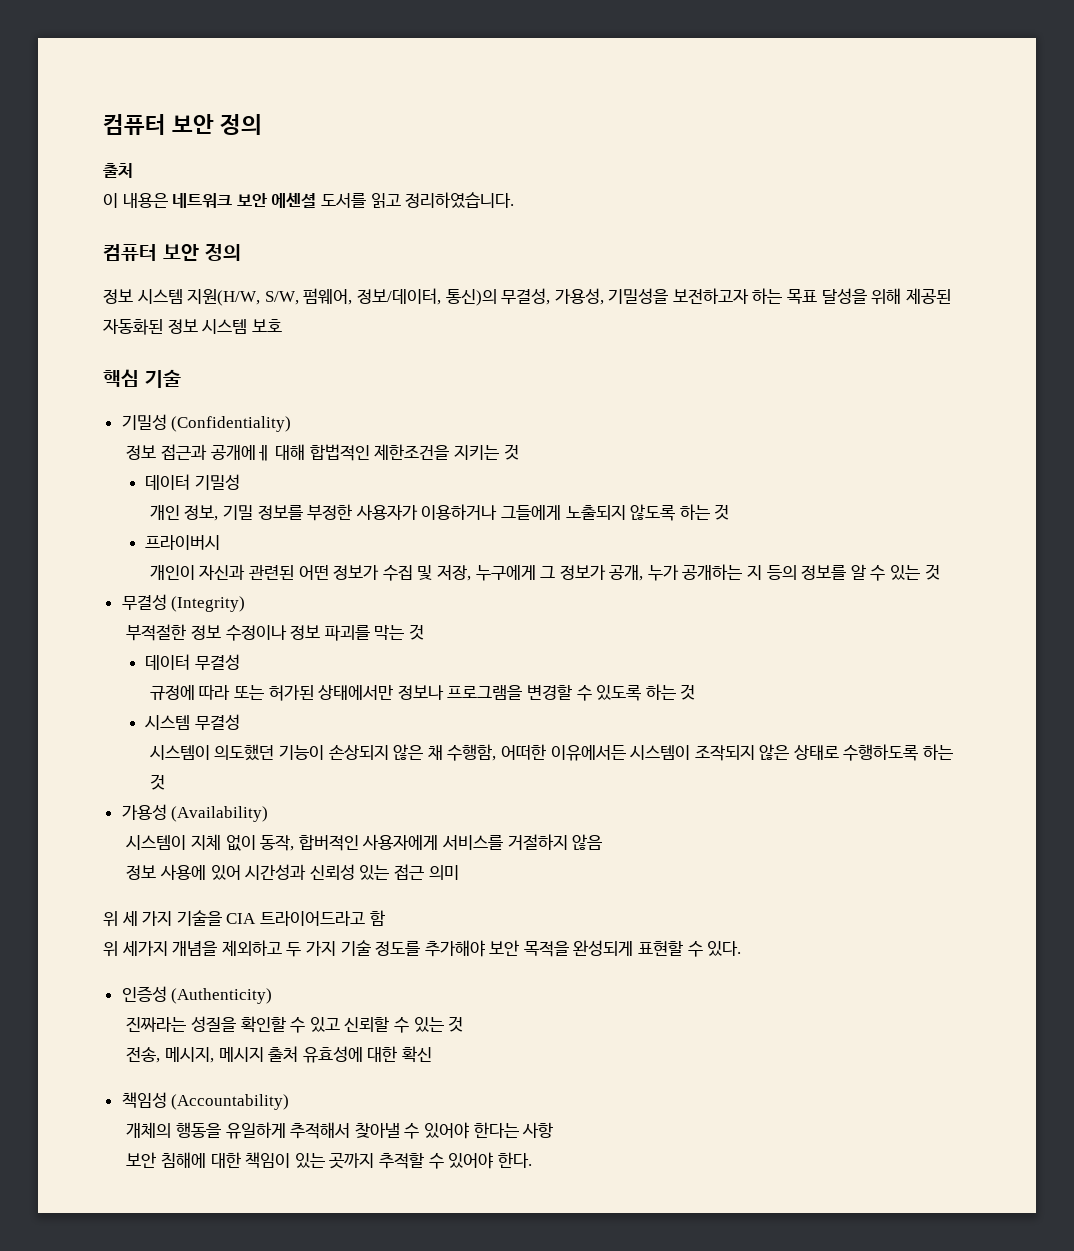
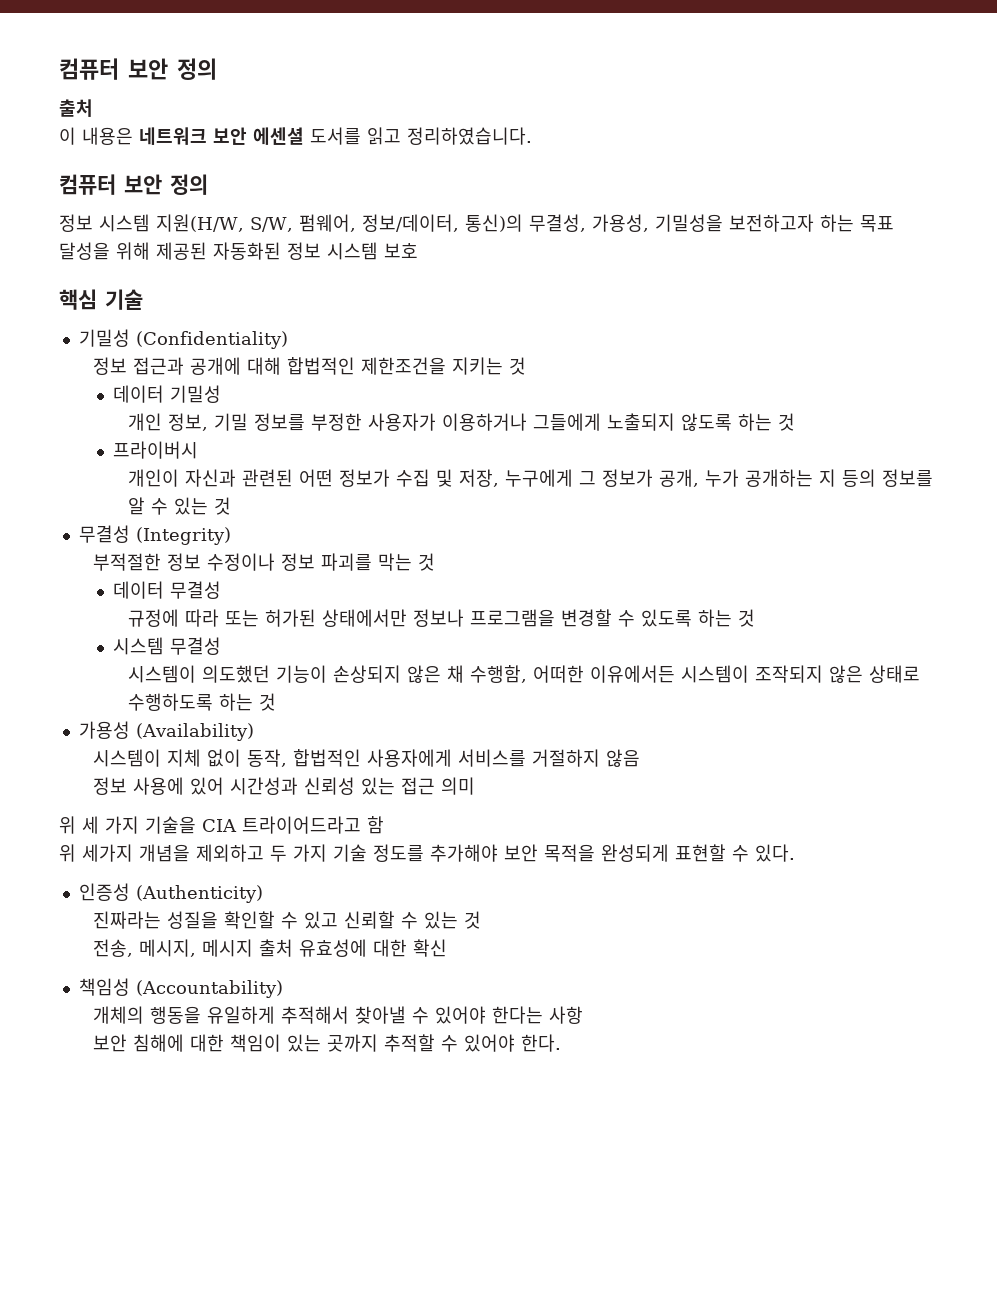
[210,445,271,461] 공개에ㅔ -> [190,357,242,375] 공개에
[298,834,359,851] 합버적인 -> [293,749,362,767] 합법적인

